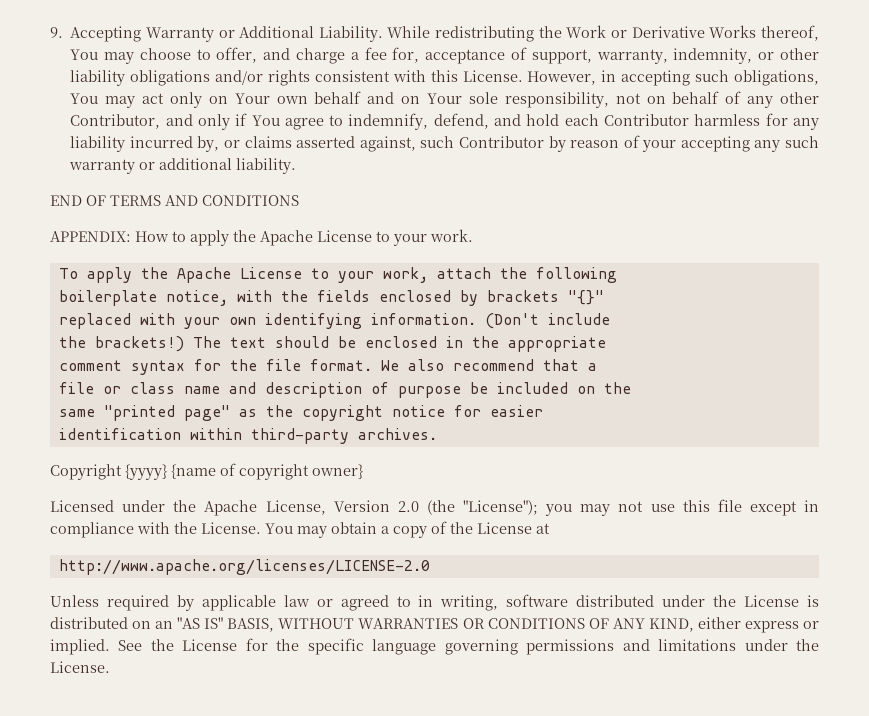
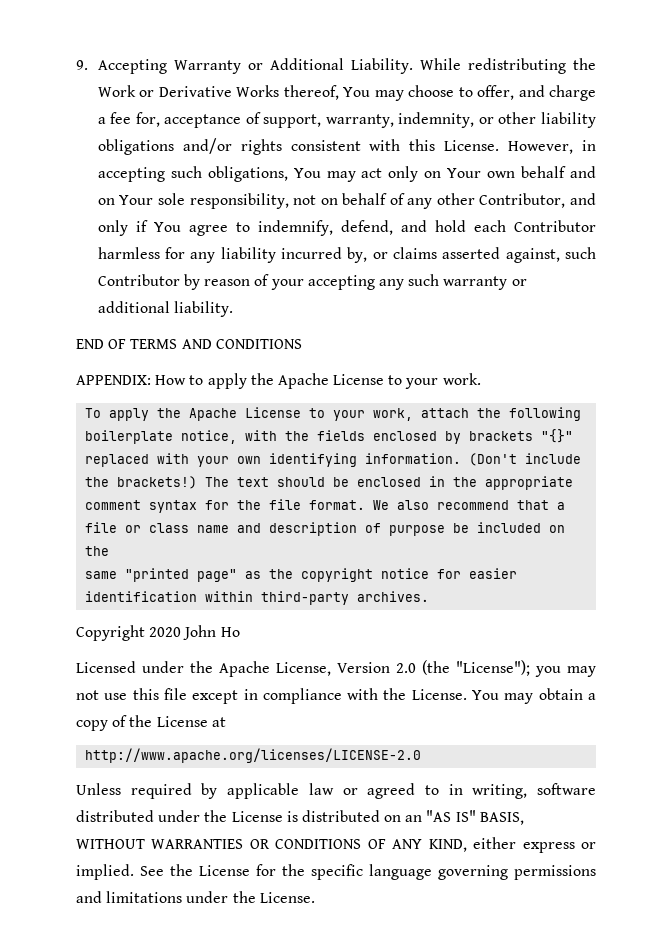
[125,463,363,480] {yyyy} {name of copyright owner} -> [149,625,240,640] 2020 John Ho

